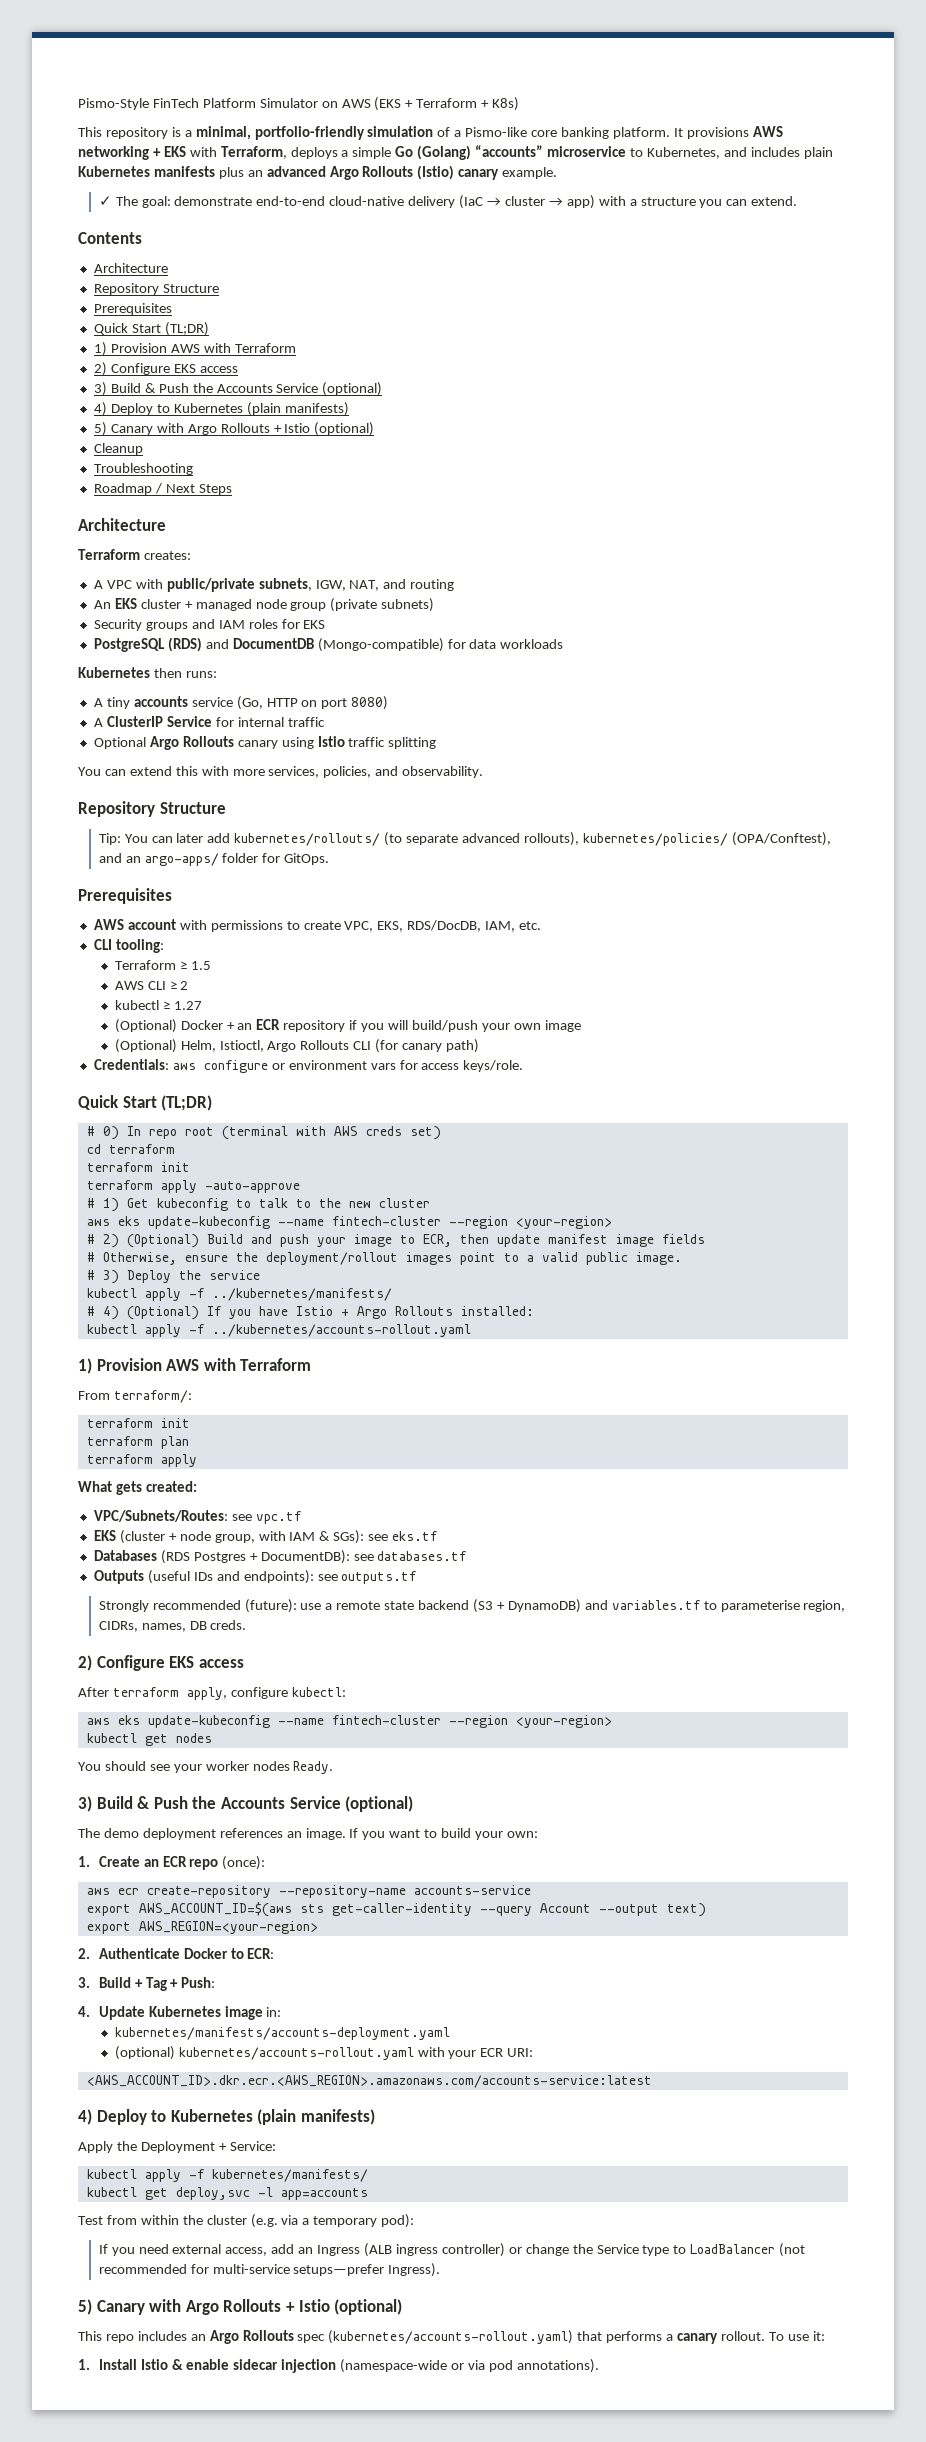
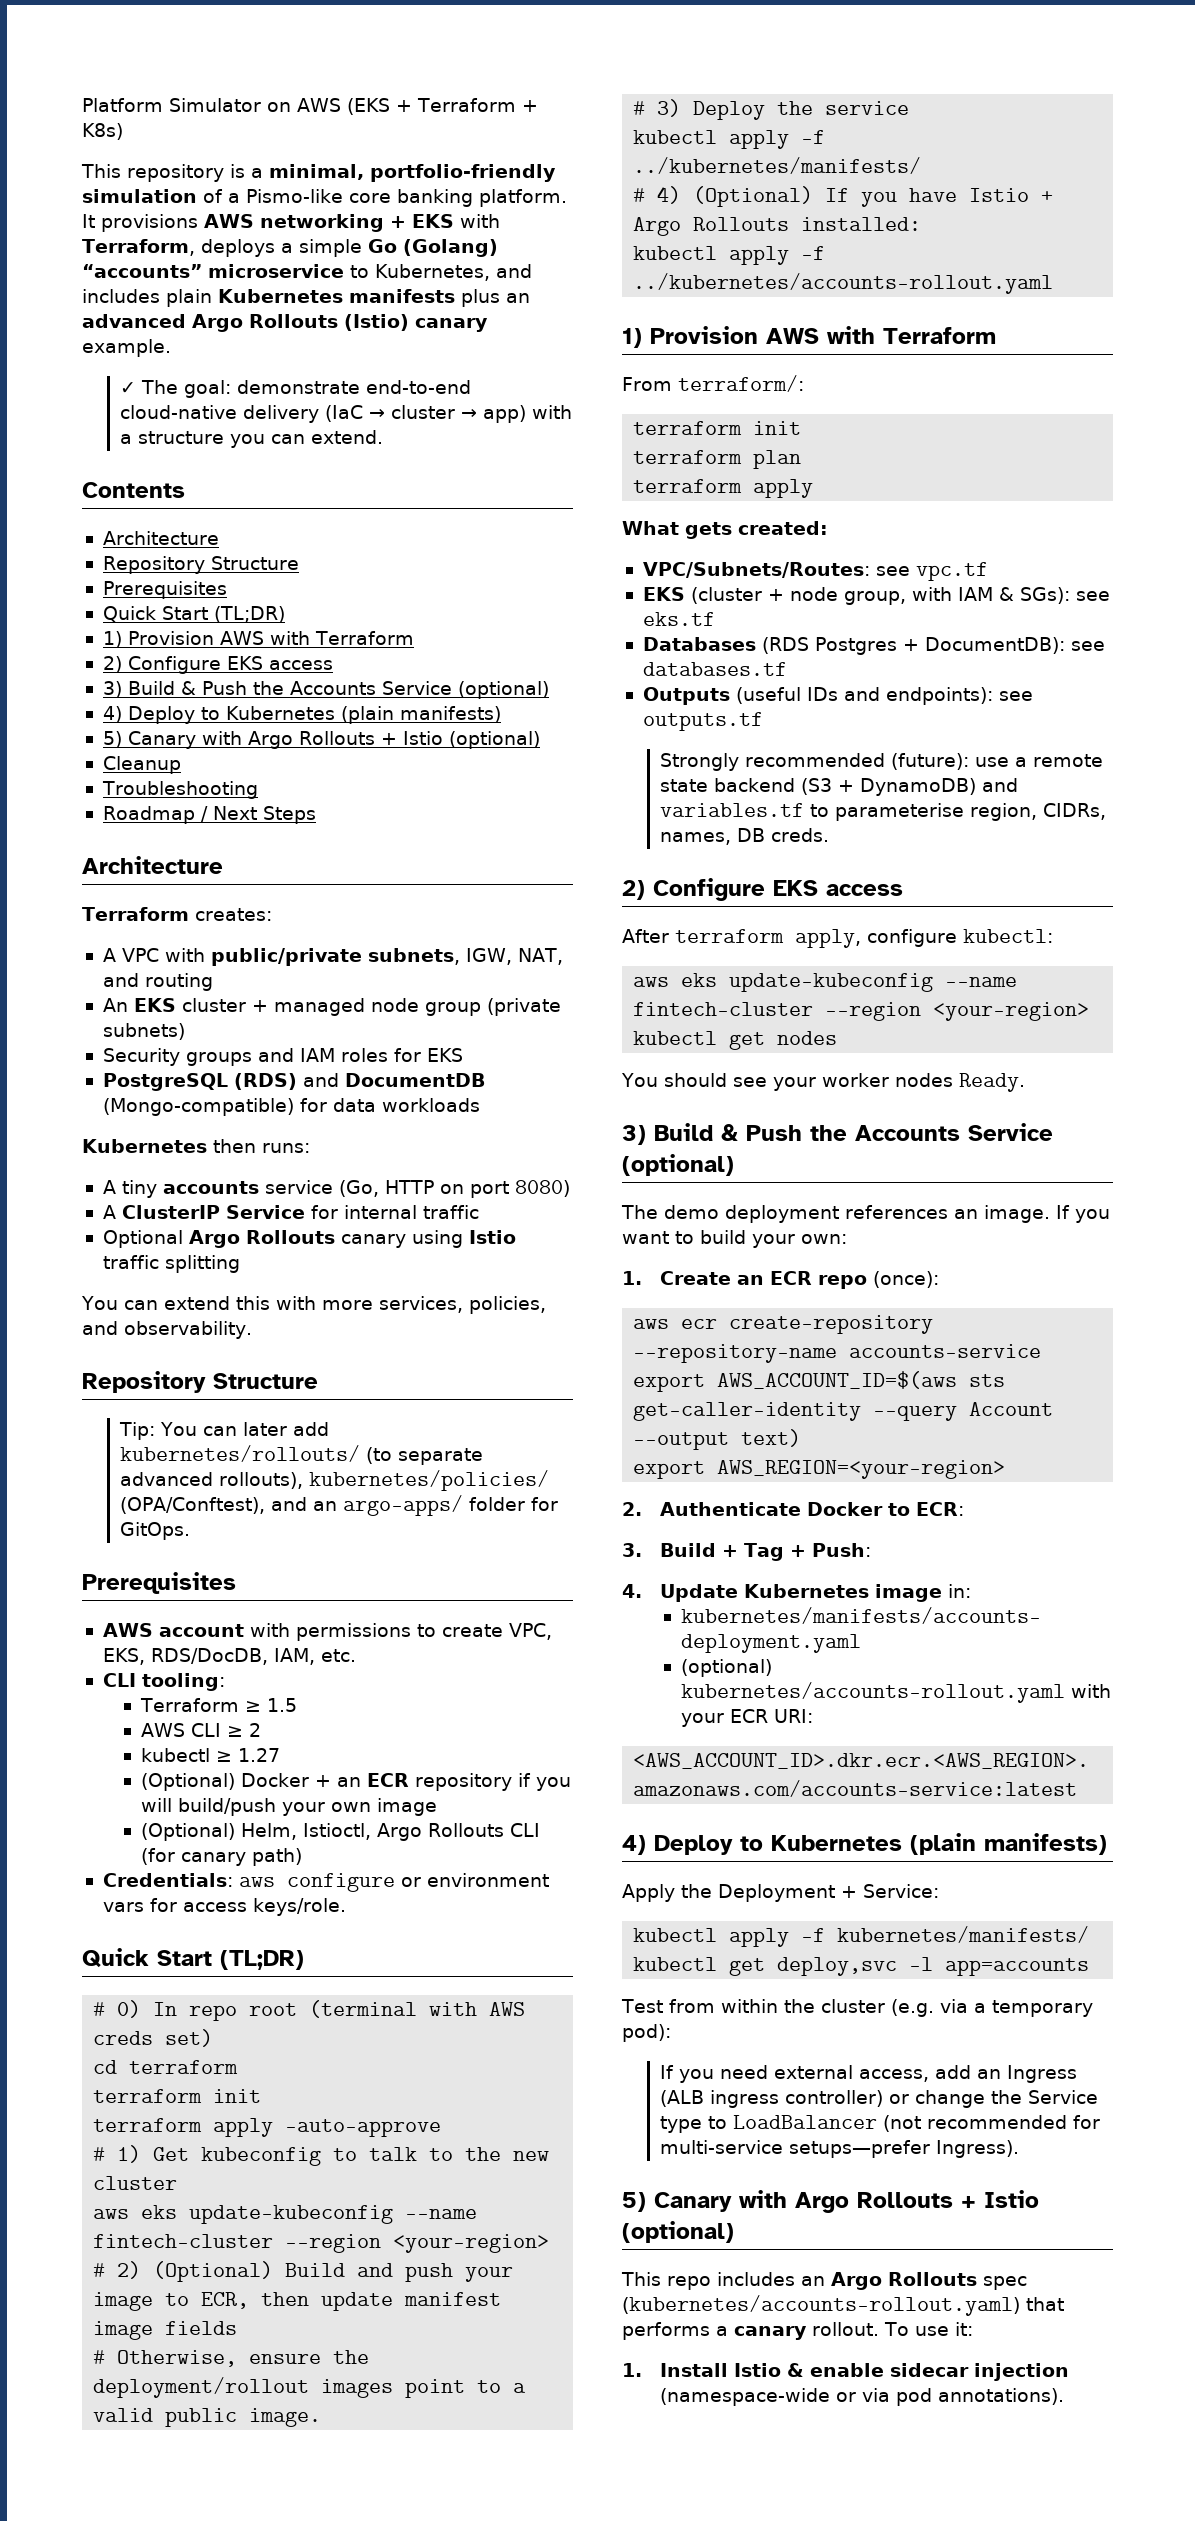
[78,98,199,110] Pismo-Style FinTech -> (82, 105) none

